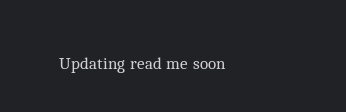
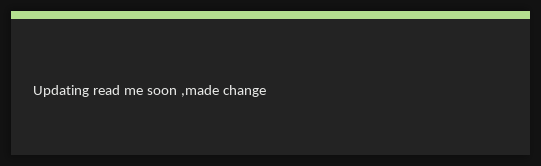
(226, 65) none -> [180,85,266,97] ,made change

